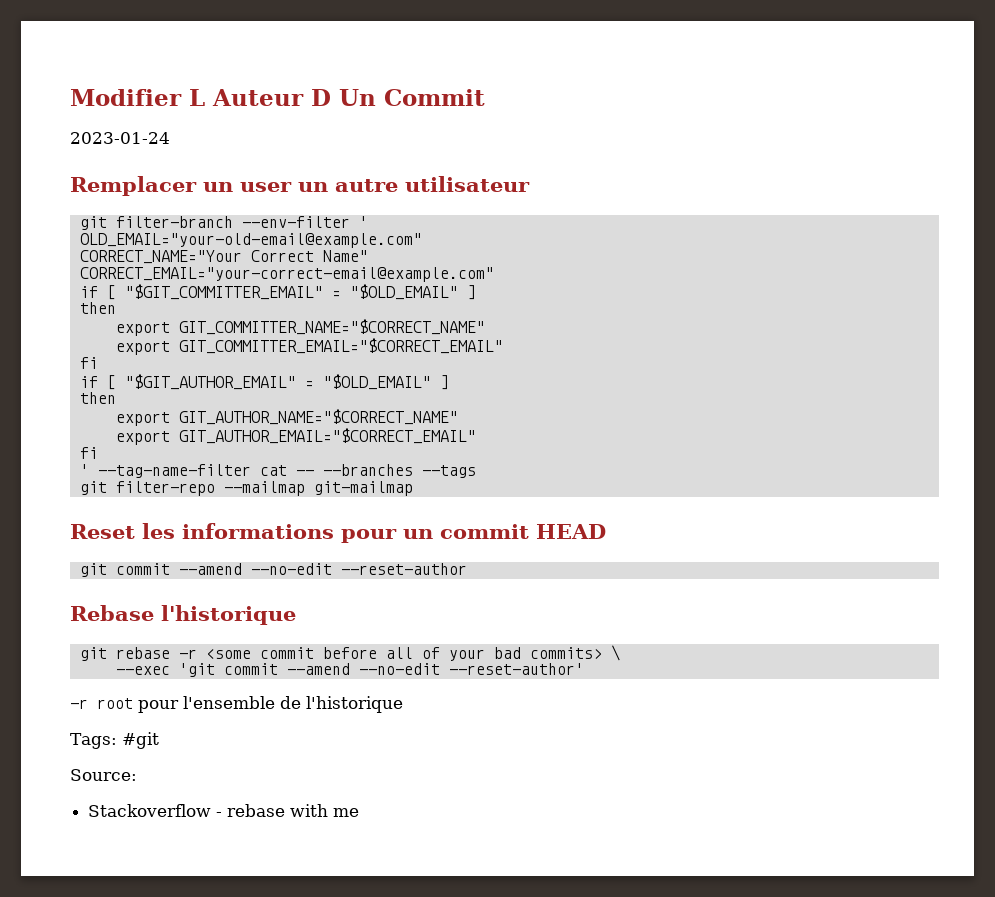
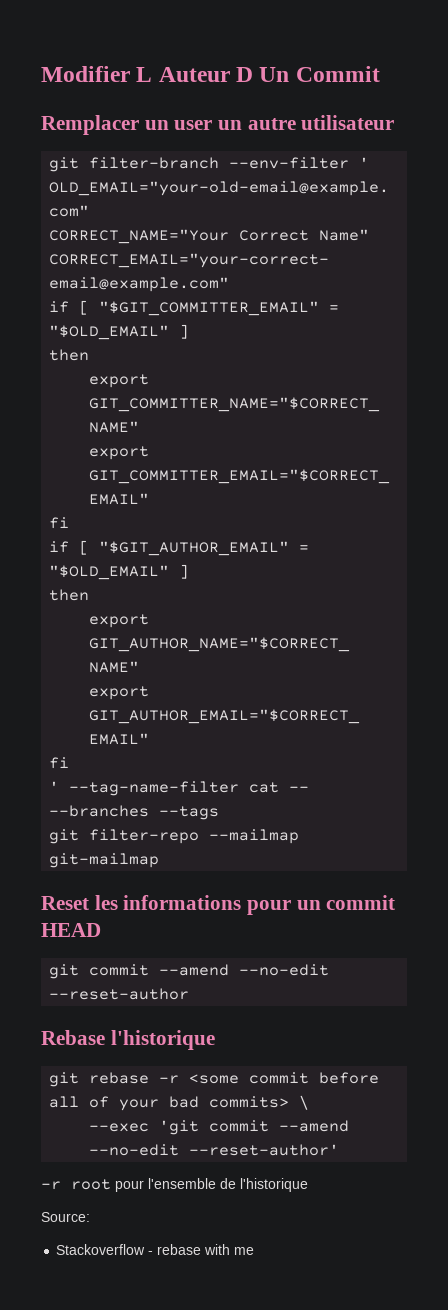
[70,132,170,144] // 2023-01-24 -> (380, 74) none
[70,732,159,749] // Tags: #git -> (308, 1185) none

